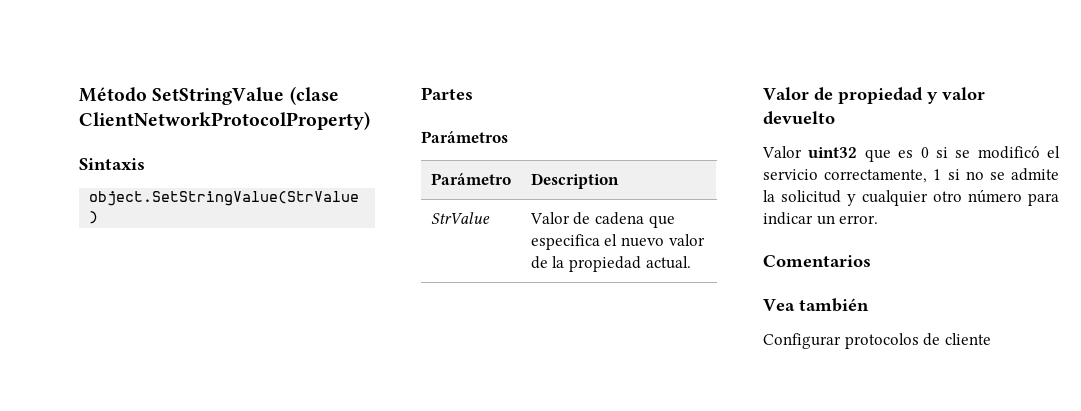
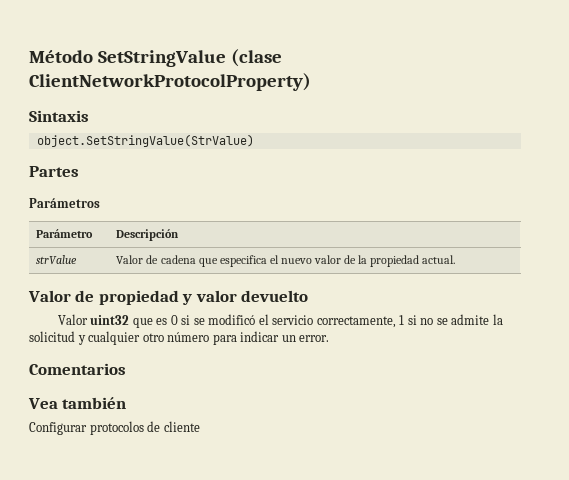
[530,173,619,189] [430,212,490,225] Description // StrValue -> [116,229,180,241] [36,255,78,265] Descripción // strValue

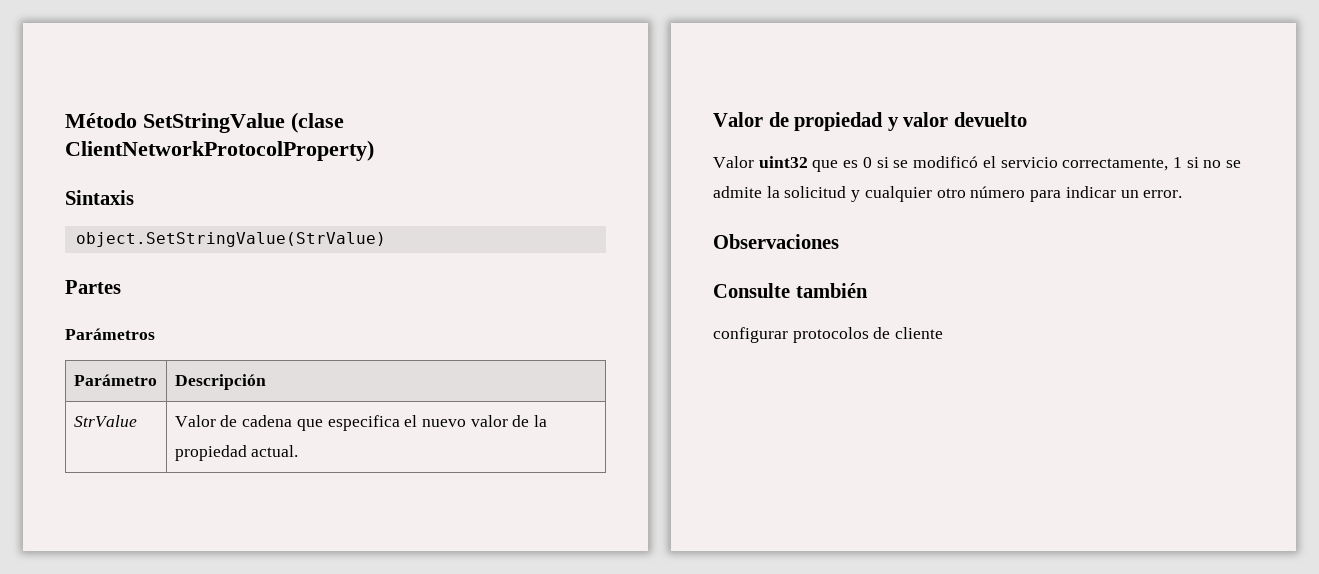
[36,255,78,265] strValue -> [73,415,137,427] StrValue
[29,363,126,375] [28,398,58,409] Comentarios // Vea -> [713,234,839,249] [713,283,790,298] Observaciones // Consulte
[29,422,87,435] Configurar -> [713,327,788,343] configurar

